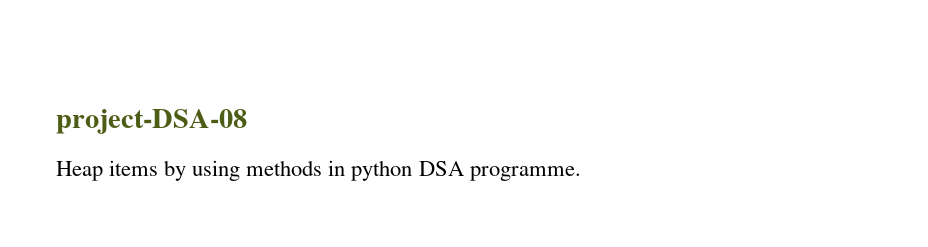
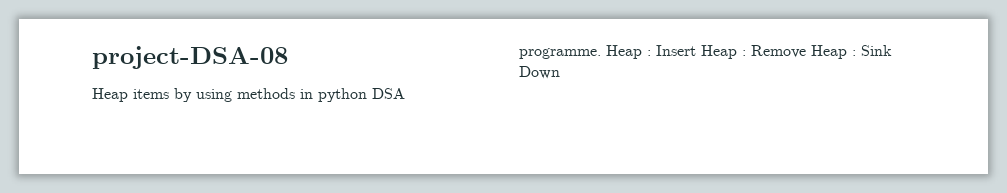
(581, 173) none -> [606,45,892,59] [519,66,560,79] Heap : Insert Heap : Remove Heap : Sink Down

